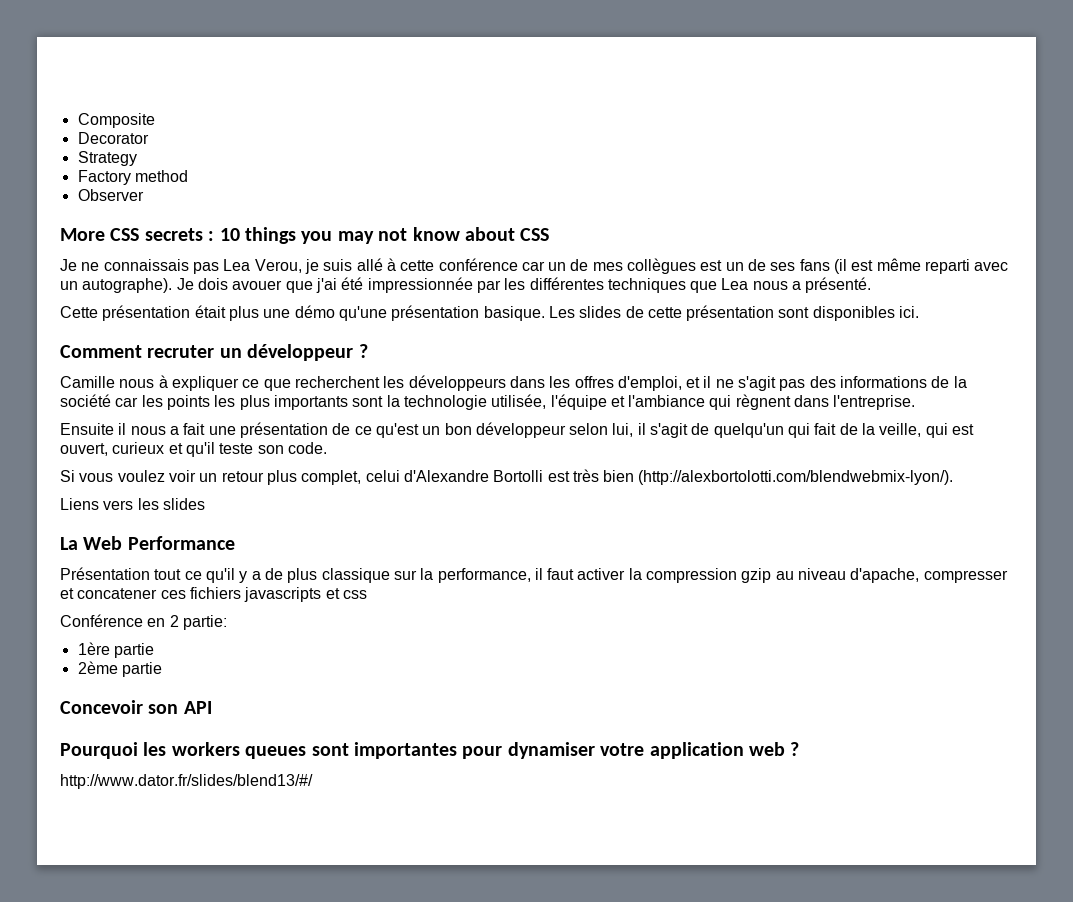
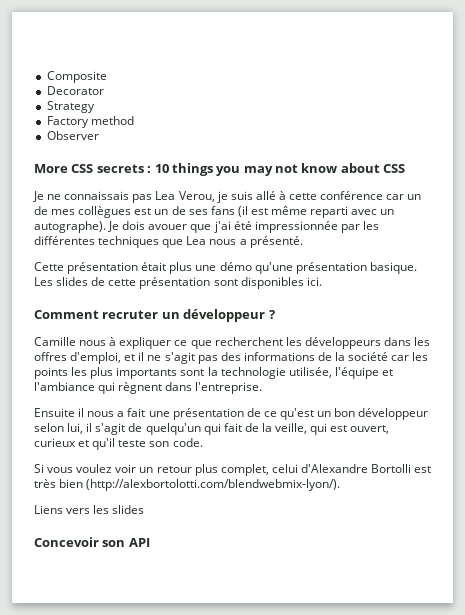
[60,536,235,550] [60,567,1008,583] [60,587,367,602] [60,614,227,630] [77,642,154,658] [77,661,162,677] [60,700,212,714] [60,742,800,759] [60,774,313,789] La Web Performance // Présentation tout ce qu'il y a de plus classique sur la performance, il faut activer la compression gzip au niveau d'apache, compresser et concatener ces fichiers javascripts et css // Conférence en 2 partie: // 1ère partie // 2ème partie // Concevoir son API // Pourquoi les workers queues sont importantes pour dynamiser votre application web ? // http://www.dator.fr/slides/blend13/#/ -> [34,537,150,547] Concevoir son API

